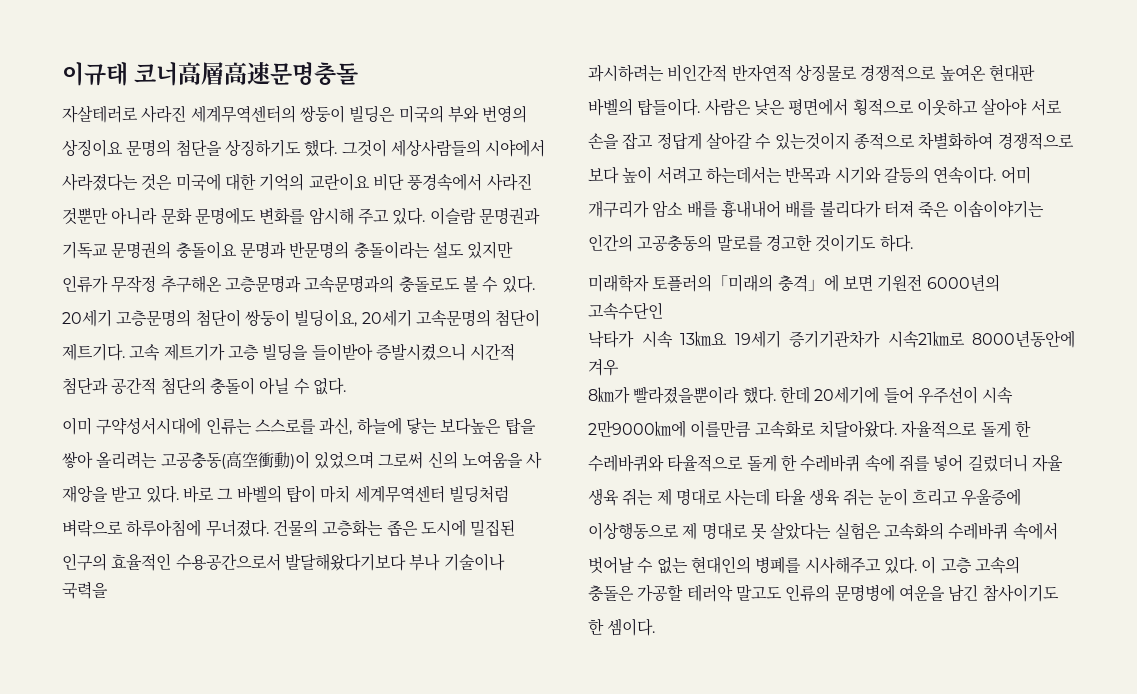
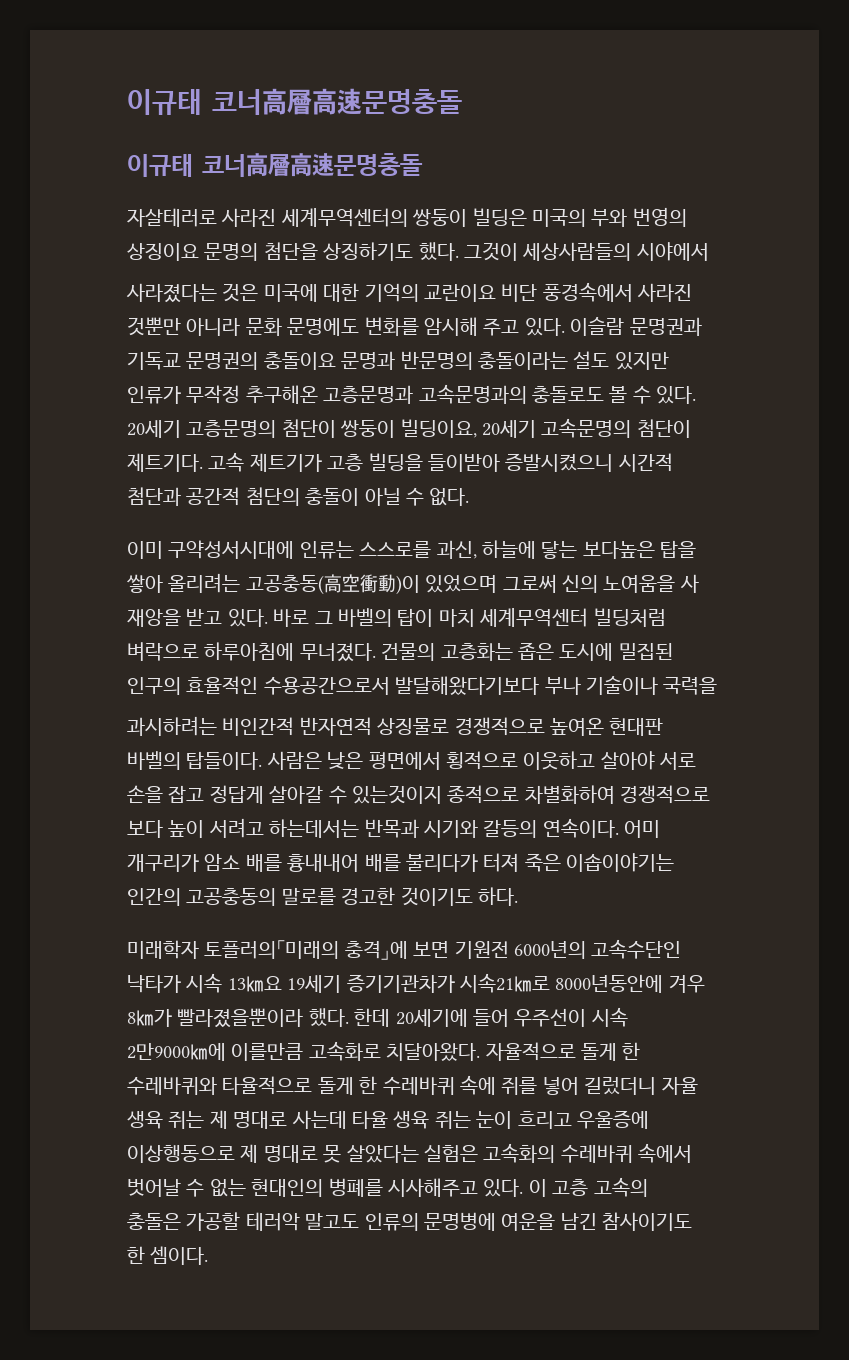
[62,62,359,86] 이규태 코너高層高速문명충돌 -> [127,88,462,115] [127,153,423,177] 이규태 코너高層高速문명충돌 // 이규태 코너高層高速문명충돌

